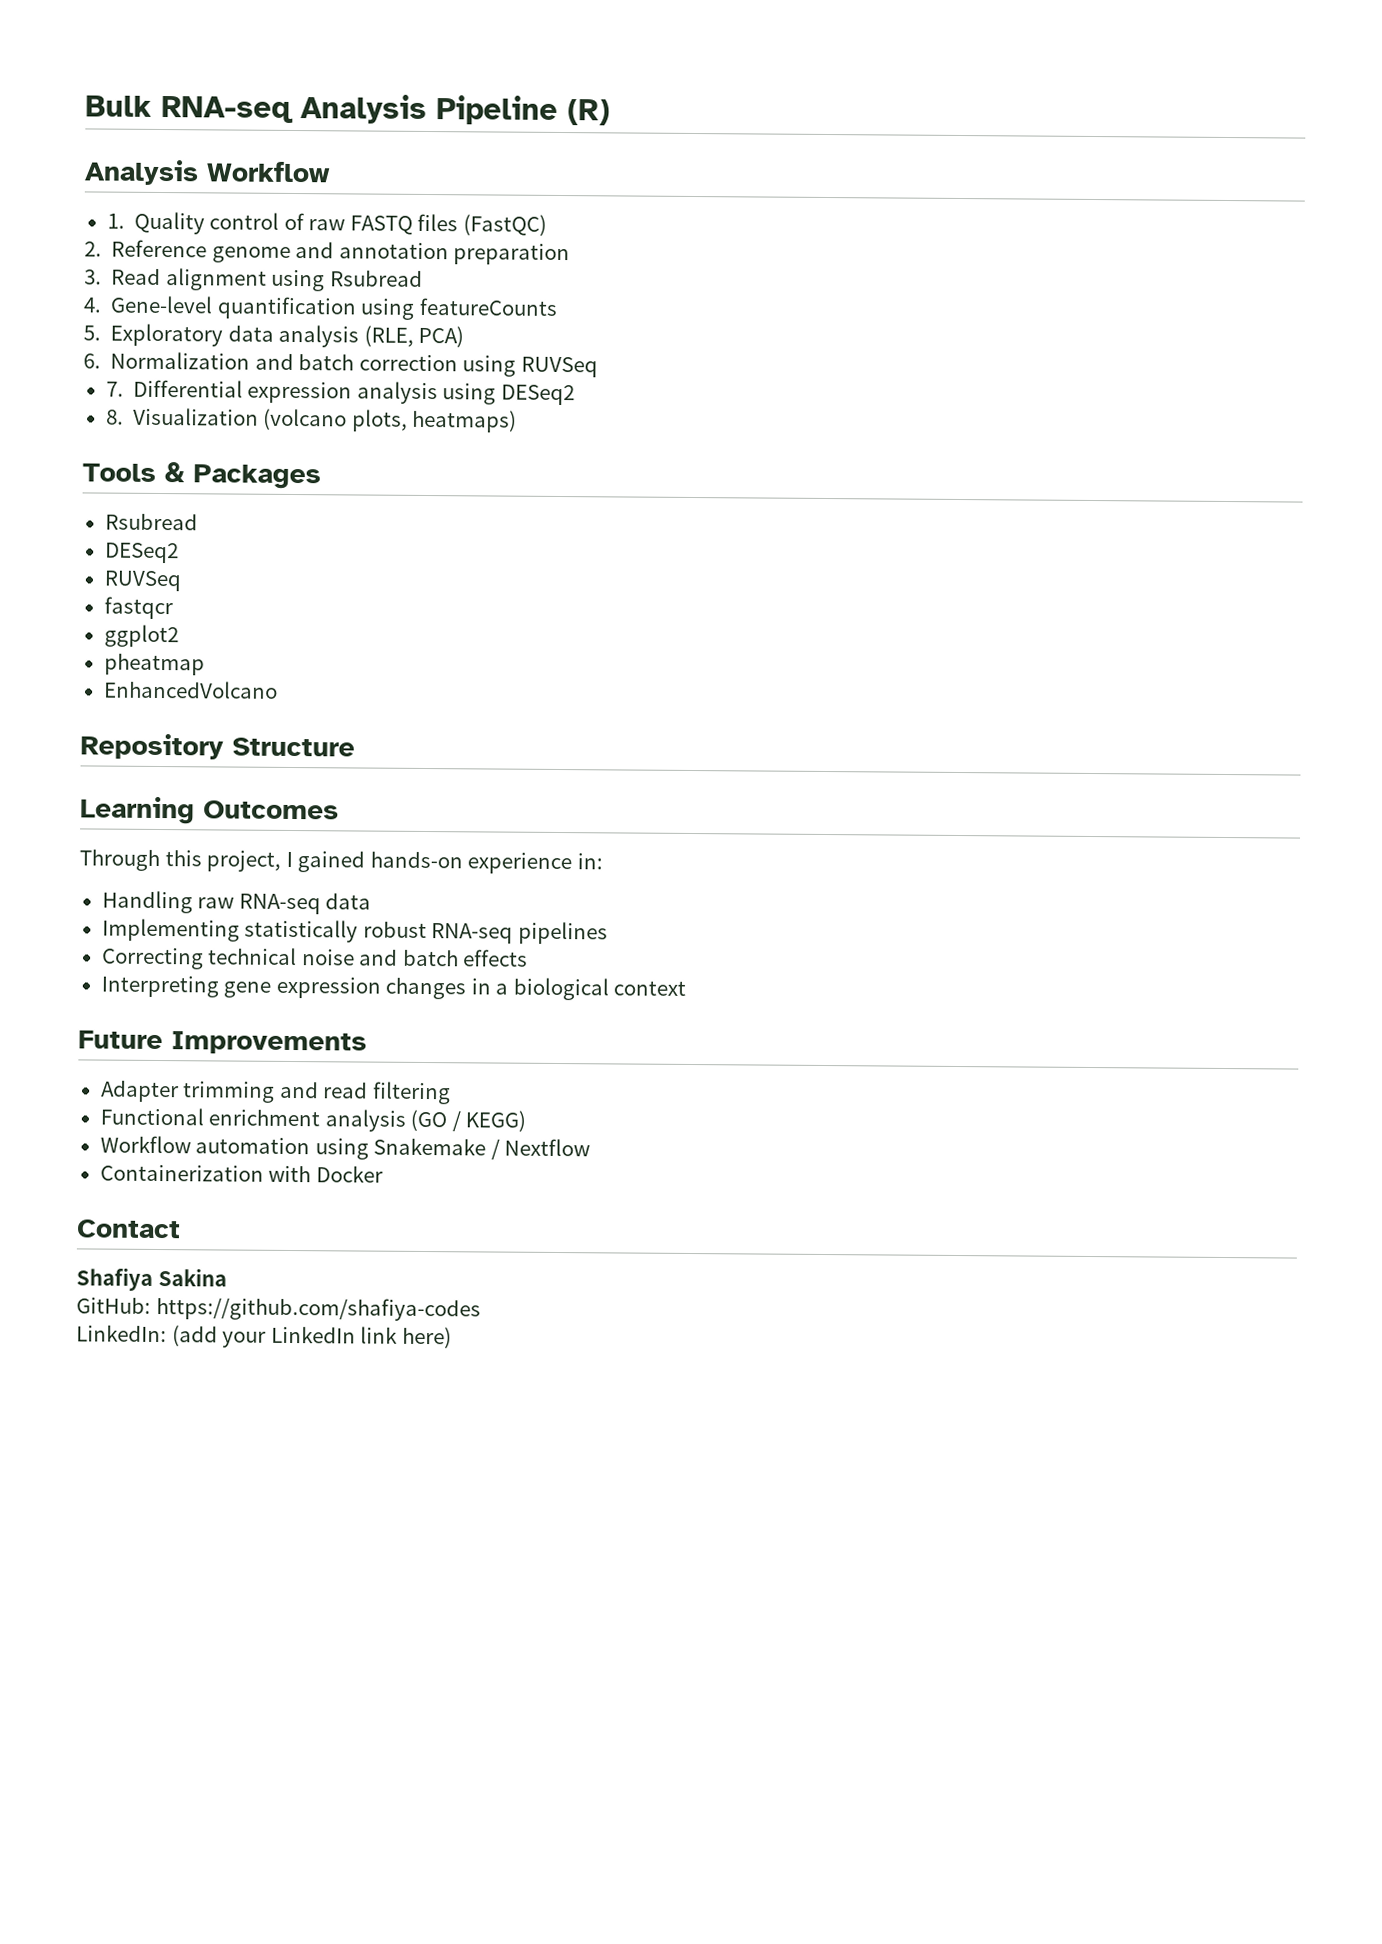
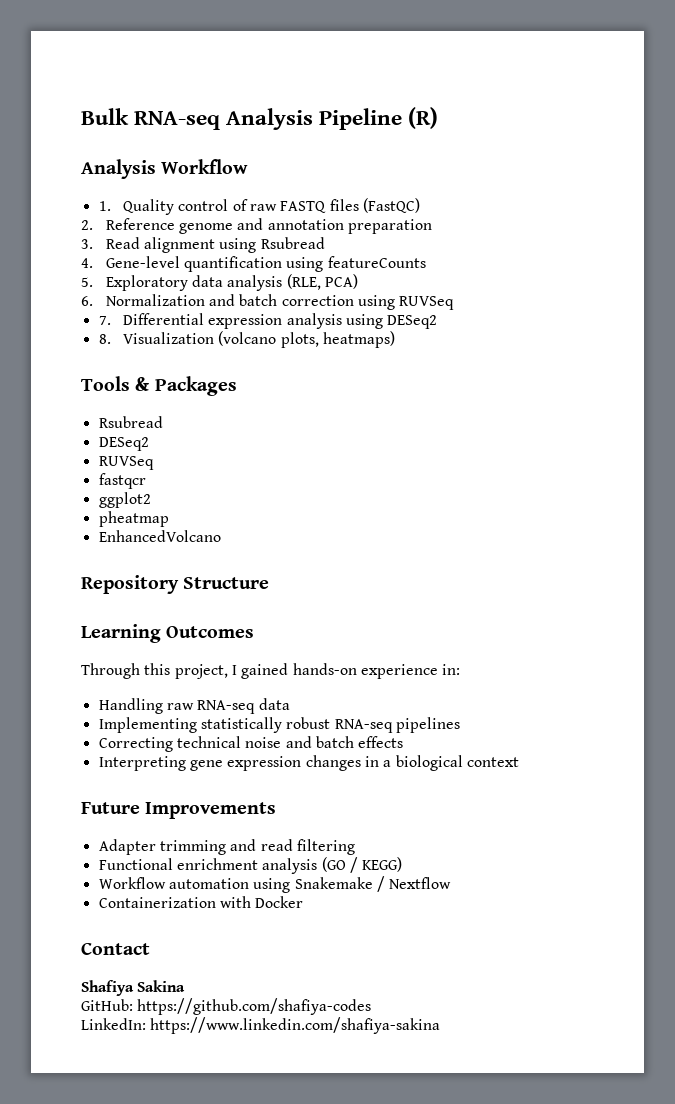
[171,1325,452,1349] (add your LinkedIn link here) -> [150,1017,441,1034] https://www.linkedin.com/shafiya-sakina

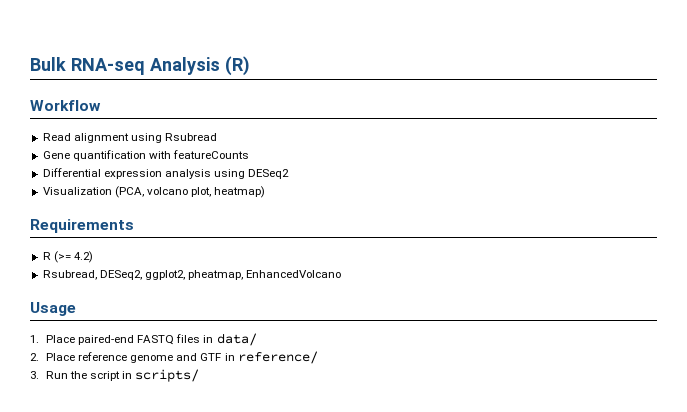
[319,108,403,130] Pipeline -> (220, 66) none
[81,159,156,179] Analysis -> (250, 66) none
[98,198,421,215] [81,218,432,234] [81,237,325,253] [81,256,426,272] [81,274,358,291] [81,294,455,310] [98,316,111,325] 1. Quality control of raw FASTQ files (FastQC) // 2. Reference genome and annotation preparation // 3. Read alignment using Rsubread // 4. Gene-level quantification using featureCounts // 5. Exploratory data analysis (RLE, PCA) // 6. Normalization and batch correction using RUVSeq // 7. -> [42,133,217,143] [42,150,249,161] Read alignment using Rsubread // Gene quantification with featureCounts //
[98,331,396,348] [81,376,237,396] [98,416,163,428] [98,437,149,451] [98,456,154,470] [98,473,146,489] [98,492,151,508] [98,511,169,527] [98,530,221,542] [81,575,270,594] [81,624,255,643] [81,663,461,679] [98,698,290,714] [98,717,460,733] [98,736,404,752] [98,755,519,771] [81,802,277,819] [98,839,355,855] [98,857,403,874] [98,876,452,893] [98,896,304,908] [81,942,150,955] [81,980,186,996] [81,998,372,1015] [81,1017,441,1034] 8. Visualization (volcano plots, heatmaps) // Tools & Packages // Rsubread // DESeq2 // RUVSeq // fastqcr // ggplot2 // pheatmap // EnhancedVolcano // Repository Structure // Learning Outcomes // Through this project, I gained hands-on experience in: // Handling raw RNA-seq data // Implementing statistically robust RNA-seq pipelines // Correcting technical noise and batch effects // Interpreting gene expression changes in a biological context // Future Improvements // Adapter trimming and read filtering // Functional enrichment analysis (GO / KEGG) // Workflow automation using Snakemake / Nextflow // Containerization with Docker // Contact // Shafiya Sakina // GitHub: https://github.com/shafiya-codes // LinkedIn: https://www.linkedin.com/shafiya-sakina -> [42,186,266,198] [30,219,134,233] [42,251,93,263] [42,270,342,280] [30,302,76,316] [30,333,257,346] [30,351,318,364] [30,369,200,382] Visualization (PCA, volcano plot, heatmap) // Requirements // R (>= 4.2) // Rsubread, DESeq2, ggplot2, pheatmap, EnhancedVolcano // Usage // 1. Place paired-end FASTQ files in data/ // 2. Place reference genome and GTF in reference/ // 3. Run the script in scripts/

